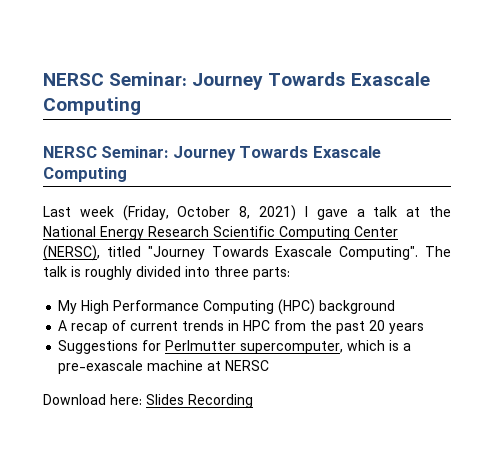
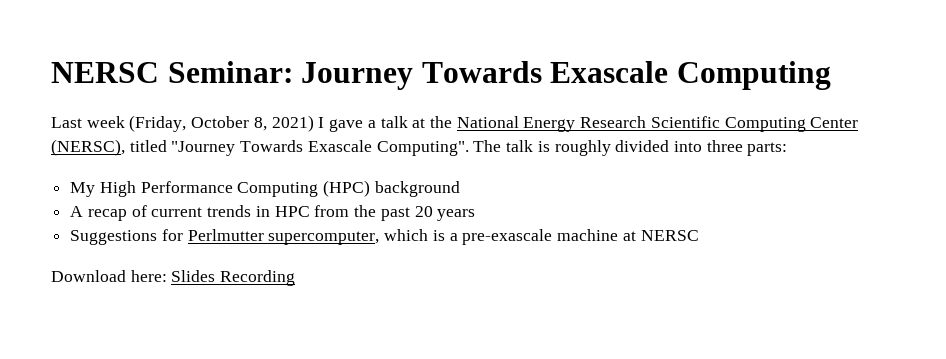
[43,72,430,90] [43,97,141,115] [43,146,381,161] [43,167,127,182] NERSC Seminar: Journey Towards Exascale Computing // NERSC Seminar: Journey Towards Exascale Computing -> [51,61,831,90] NERSC Seminar: Journey Towards Exascale Computing

